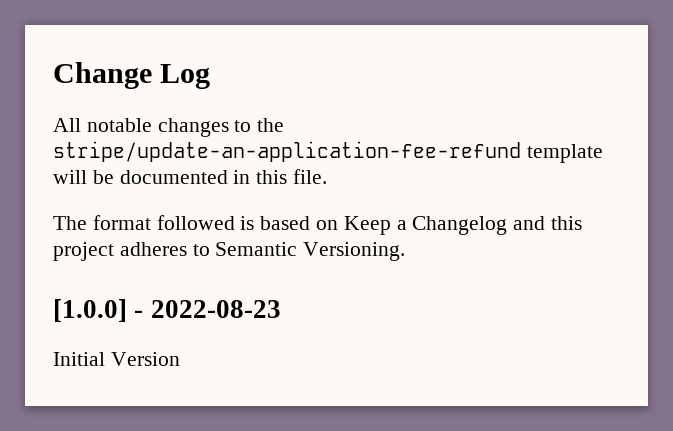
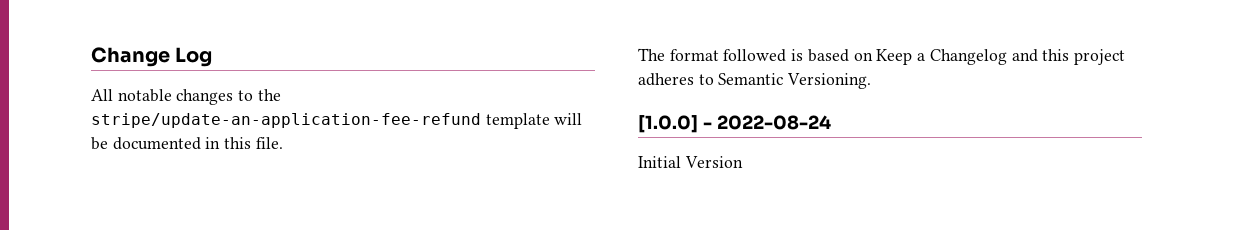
[150,300,281,318] 2022-08-23 -> [716,115,831,130] 2022-08-24

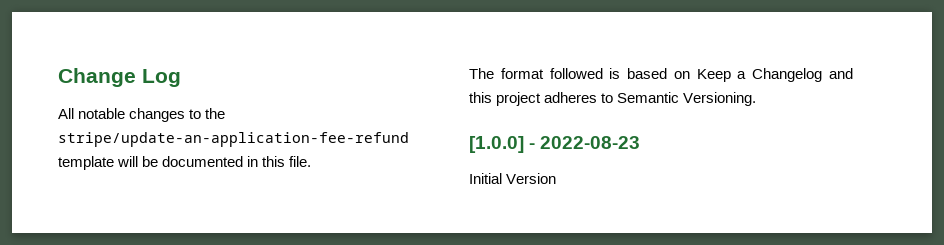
[716,115,831,130] 2022-08-24 -> [540,136,641,149] 2022-08-23

